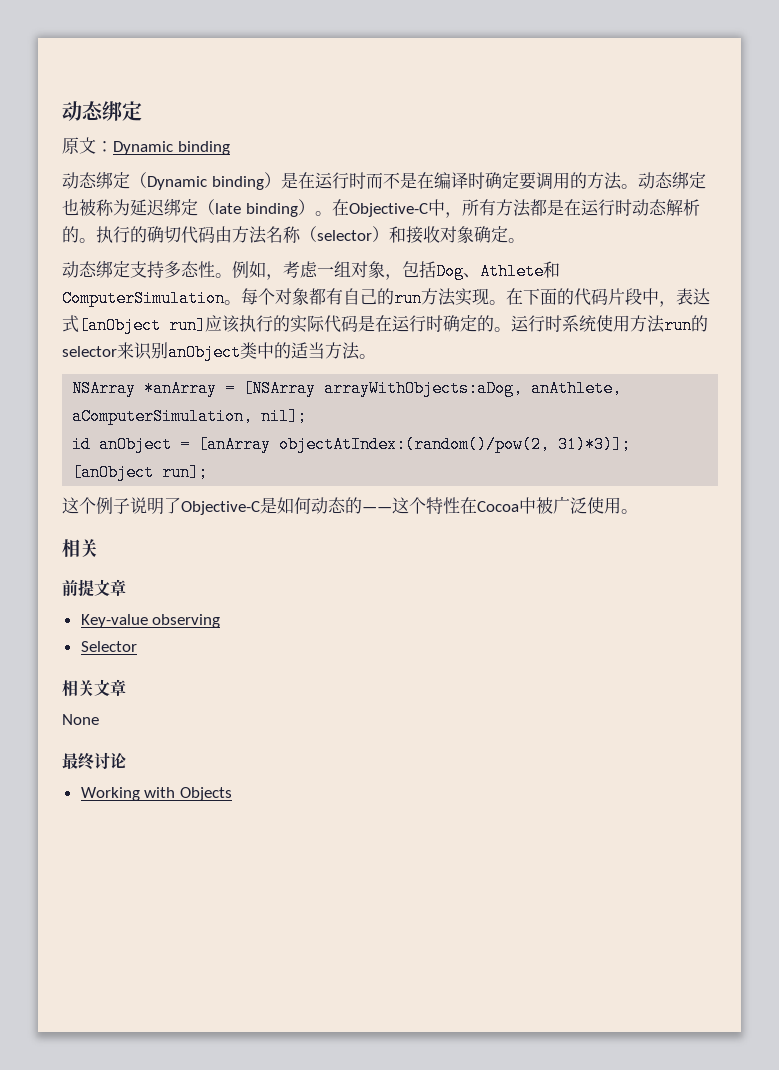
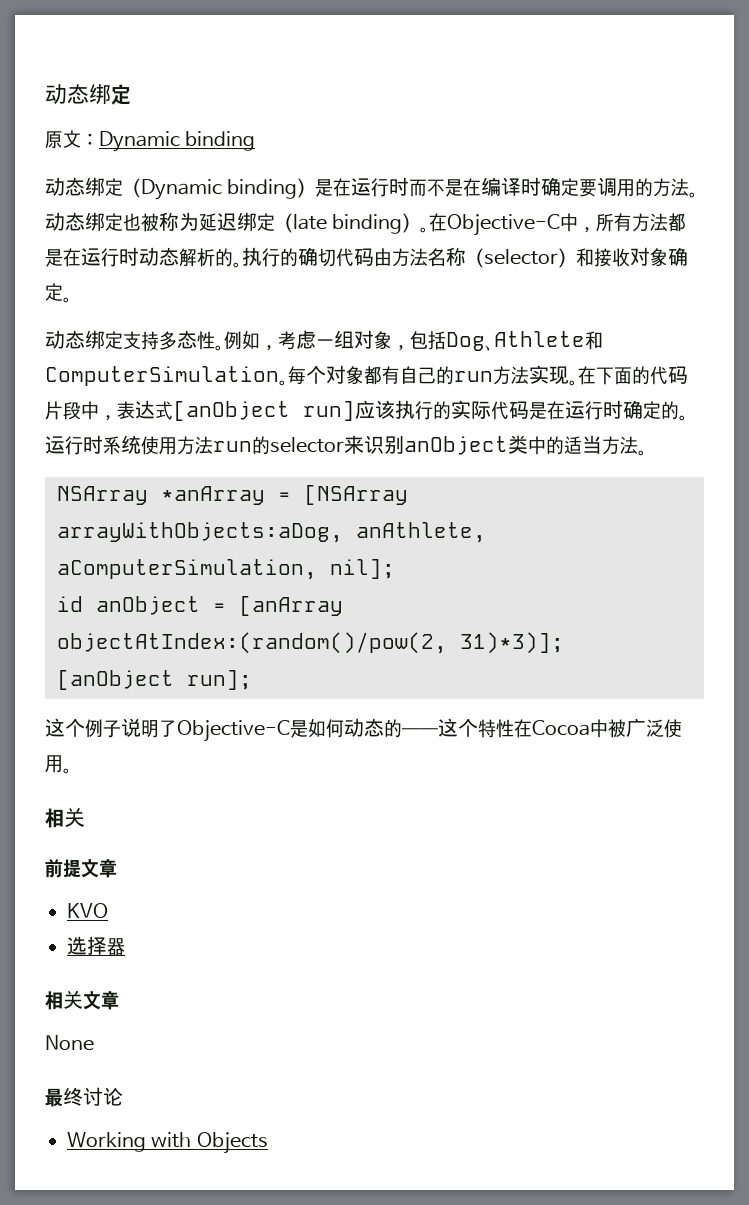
[80,614,221,628] [80,641,137,652] Key-value observing // Selector -> [67,903,108,918] [67,936,125,956] KVO // 选择器

